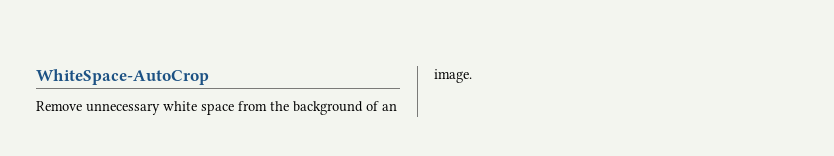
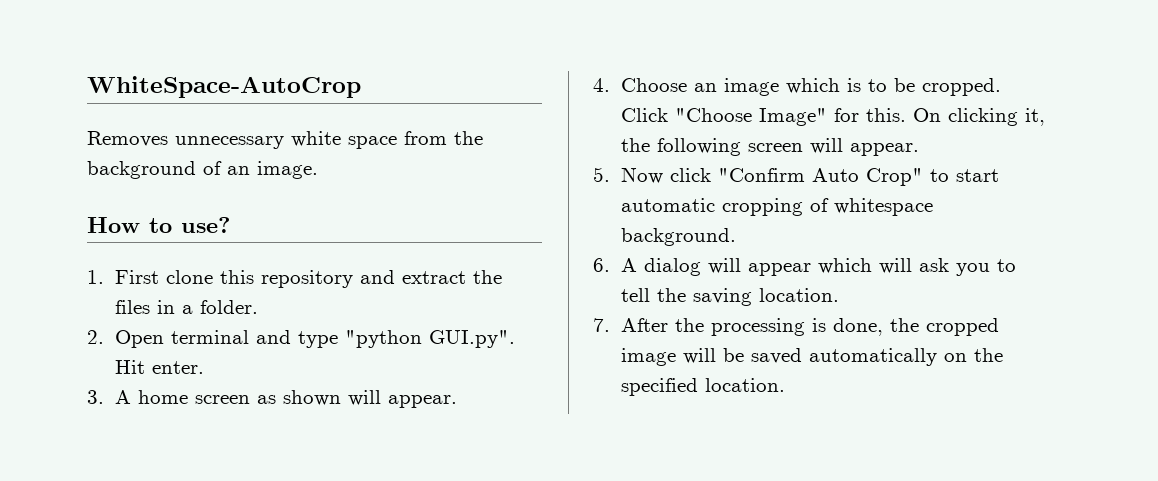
[36,101,82,111] Remove -> [87,131,168,147] Removes
(472, 76) none -> [87,217,230,233] [87,270,502,288] [114,300,258,314] [87,330,515,348] [114,360,204,374] [87,390,457,408] [593,78,1001,96] [620,108,1045,126] [620,138,919,156] [593,167,999,186] [620,198,933,216] [620,228,736,246] [593,258,1016,276] [620,288,839,306] [593,318,999,336] [620,348,1003,366] [620,378,785,396] // How to use? // 1. First clone this repository and extract the files in a folder. // 2. Open terminal and type "python GUI.py". Hit enter. // 3. A home screen as shown will appear. // 4. Choose an image which is to be cropped. Click "Choose Image" for this. On clicking it, the following screen will appear. // 5. Now click "Confirm Auto Crop" to start automatic cropping of whitespace background. // 6. A dialog will appear which will ask you to tell the saving location. // 7. After the processing is done, the cropped image will be saved automatically on the specified location.

